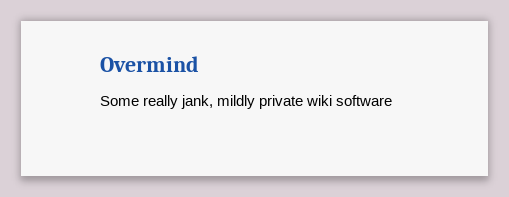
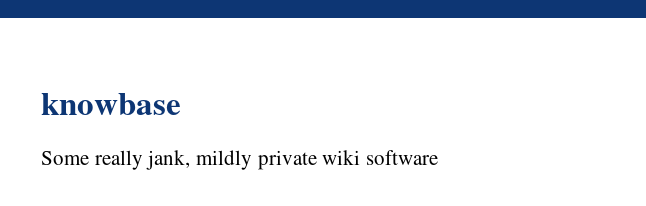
[100,56,199,72] Overmind -> [41,93,181,115] knowbase

